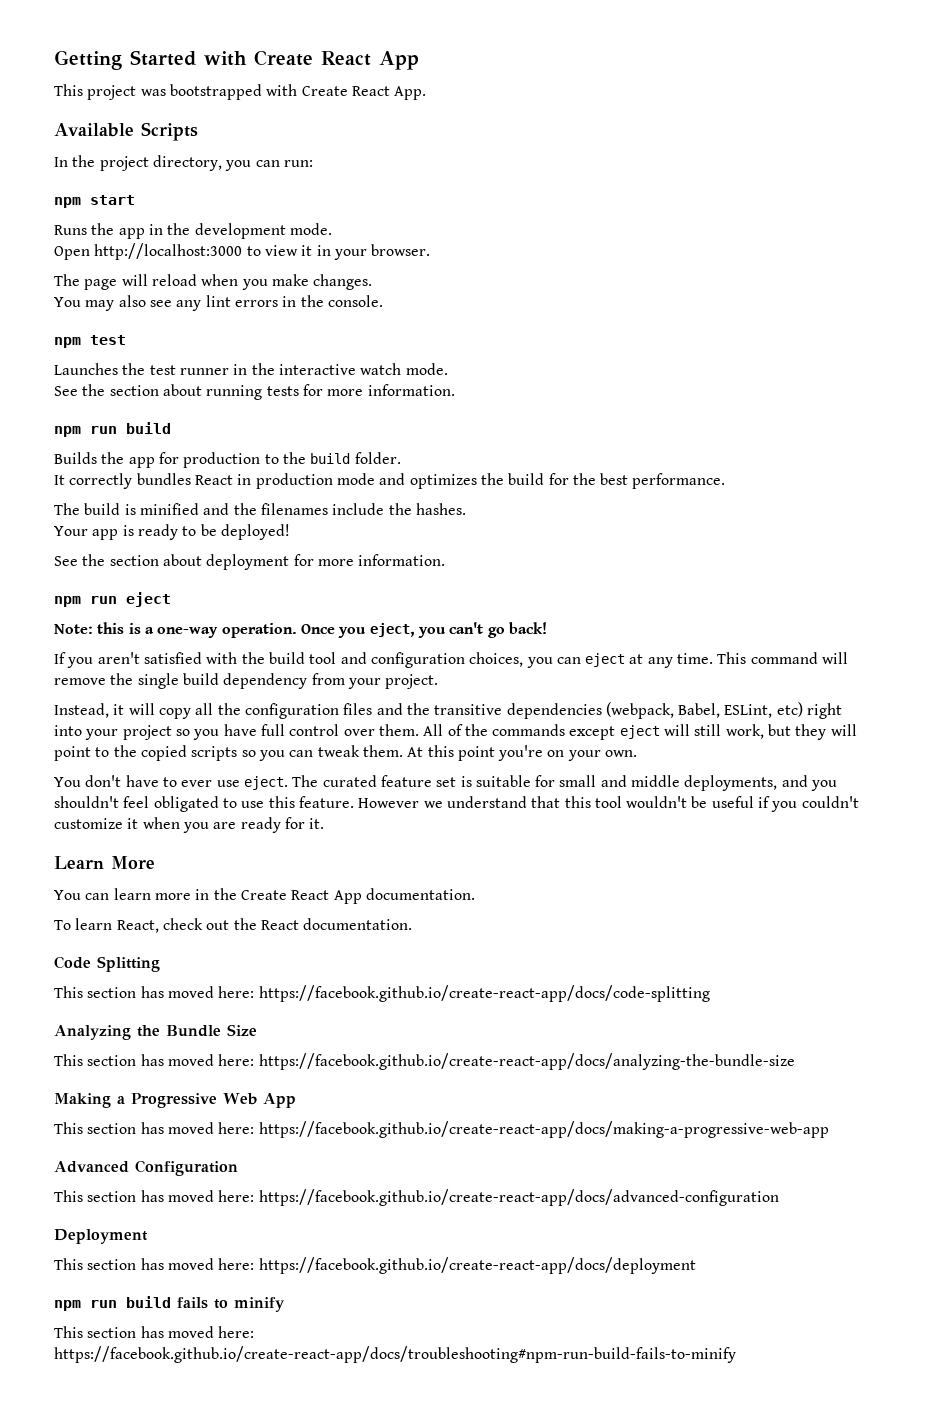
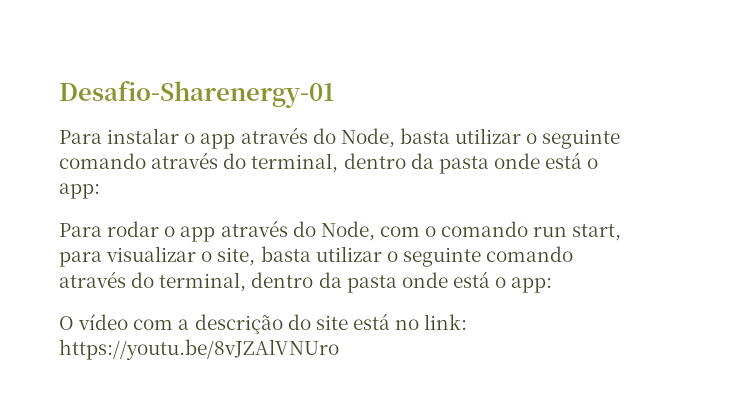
[54,50,419,70] [54,84,427,100] [54,122,198,141] [54,155,313,171] [54,195,135,208] [54,223,332,239] [54,243,431,260] [54,274,373,290] [54,295,383,311] [54,335,126,348] [54,363,448,375] [54,384,455,400] [54,422,171,437] [54,452,401,468] [54,473,726,489] [54,503,466,515] [54,524,290,540] [54,554,446,570] [54,592,171,607] [54,622,547,638] [54,652,849,668] [54,673,439,689] [54,702,843,719] [54,724,857,740] [54,745,638,761] [54,775,838,791] [54,796,859,812] [54,817,325,833] [54,856,155,869] [54,888,475,904] [54,918,413,933] [54,956,160,972] [54,985,710,1002] [54,1024,257,1040] [54,1053,795,1070] [54,1093,296,1108] [54,1121,829,1138] [54,1160,238,1176] [54,1189,779,1206] [54,1229,148,1244] [54,1257,696,1274] [54,1296,285,1312] [54,1326,255,1338] [54,1346,736,1363] Getting Started with Create React App // This project was bootstrapped with Create React App. // Available Scripts // In the project directory, you can run: // npm start // Runs the app in the development mode. // Open http://localhost:3000 to view it in your browser. // The page will reload when you make changes. // You may also see any lint errors in the console. // npm test // Launches the test runner in the interactive watch mode. // See the section about running tests for more information. // npm run build // Builds the app for production to the build folder. // It correctly bundles React in production mode and optimizes the build for the best performance. // The build is minified and the filenames include the hashes. // Your app is ready to be deployed! // See the section about deployment for more information. // npm run eject // Note: this is a one-way operation. Once you eject, you can't go back! // If you aren't satisfied with the build tool and configuration choices, you can eject at any time. This command will remove the single build dependency from your project. // Instead, it will copy all the configuration files and the transitive dependencies (webpack, Babel, ESLint, etc) right into your project so you have full control over them. All of the commands except eject will still work, but they will point to the copied scripts so you can tweak them. At this point you're on your own. // You don't have to ever use eject. The curated feature set is suitable for small and middle deployments, and you shouldn't feel obligated to use this feature. However we understand that this tool wouldn't be useful if you couldn't customize it when you are ready for it. // Learn More // You can learn more in the Create React App documentation. // To learn React, check out the React documentation. // Code Splitting // This section has moved here: https://facebook.github.io/create-react-app/docs/code-splitting // Analyzing the Bundle Size // This section has moved here: https://facebook.github.io/create-react-app/docs/analyzing-the-bundle-size // Making a Progressive Web App // This section has moved here: https://facebook.github.io/create-react-app/docs/making-a-progressive-web-app // Advanced Configuration // This section has moved here: https://facebook.github.io/create-react-app/docs/advanced-configuration // Deployment // This section has moved here: https://facebook.github.io/create-react-app/docs/deployment // npm run build fails to minify // This section has moved here: https://facebook.github.io/create-react-app/docs/troubleshooting#npm-run-build-fails-to-minify -> [59,80,334,108] [59,127,621,149] [59,152,599,174] [59,183,100,199] [59,220,622,242] [59,246,574,267] [59,271,553,293] [59,313,468,334] [59,339,339,360] Desafio-Sharenergy-01 // Para instalar o app através do Node, basta utilizar o seguinte comando através do terminal, dentro da pasta onde está o app: // Para rodar o app através do Node, com o comando run start, para visualizar o site, basta utilizar o seguinte comando através do terminal, dentro da pasta onde está o app: // O vídeo com a descrição do site está no link: https://youtu.be/8vJZAlVNUro

